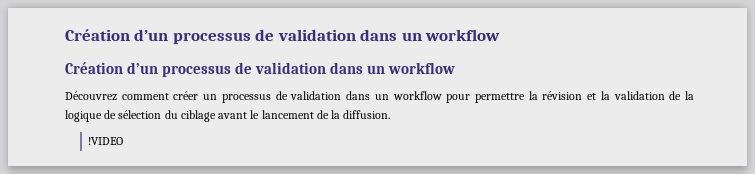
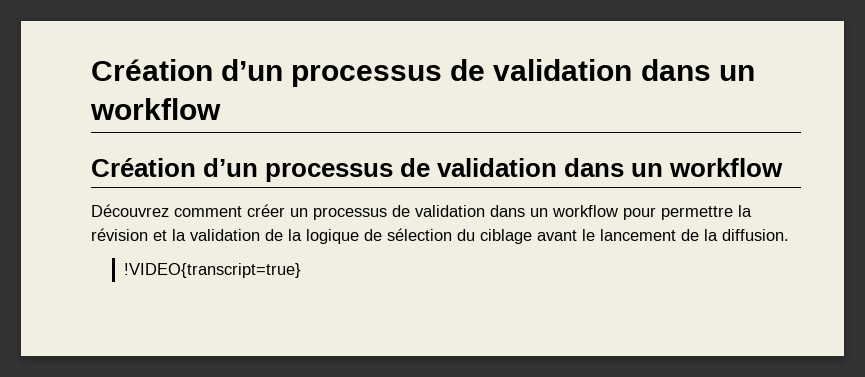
[87,137,123,145] !VIDEO -> [123,263,301,278] !VIDEO{transcript=true}

